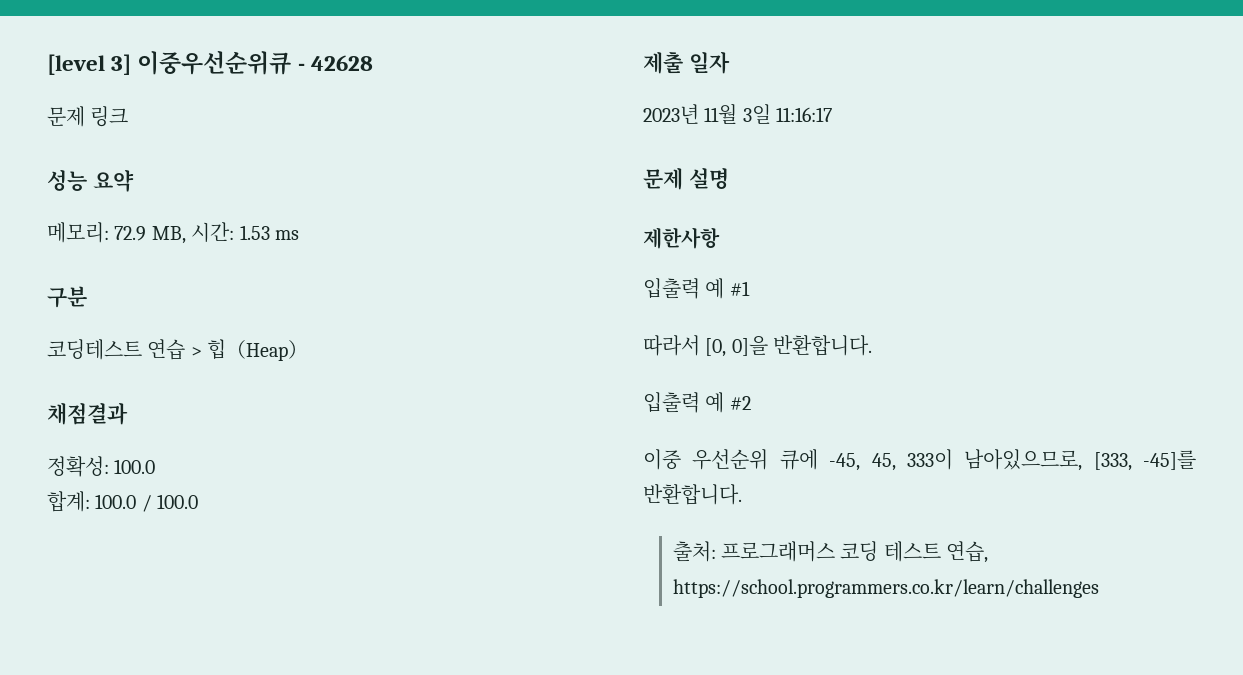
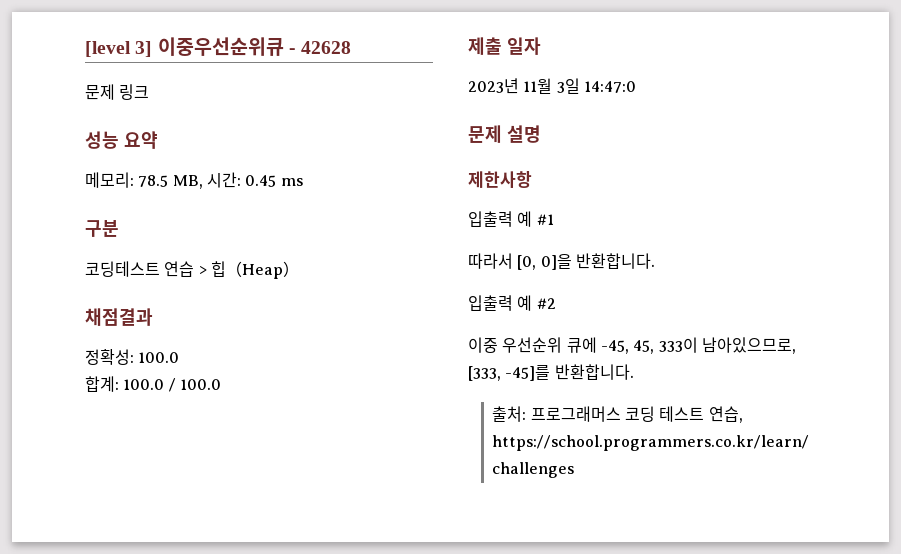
[114,226,147,241] 72.9 -> [138,175,169,187] 78.5
[239,225,270,240] 1.53 -> [245,175,277,187] 0.45
[776,107,833,122] 11:16:17 -> [583,81,636,93] 14:47:0

